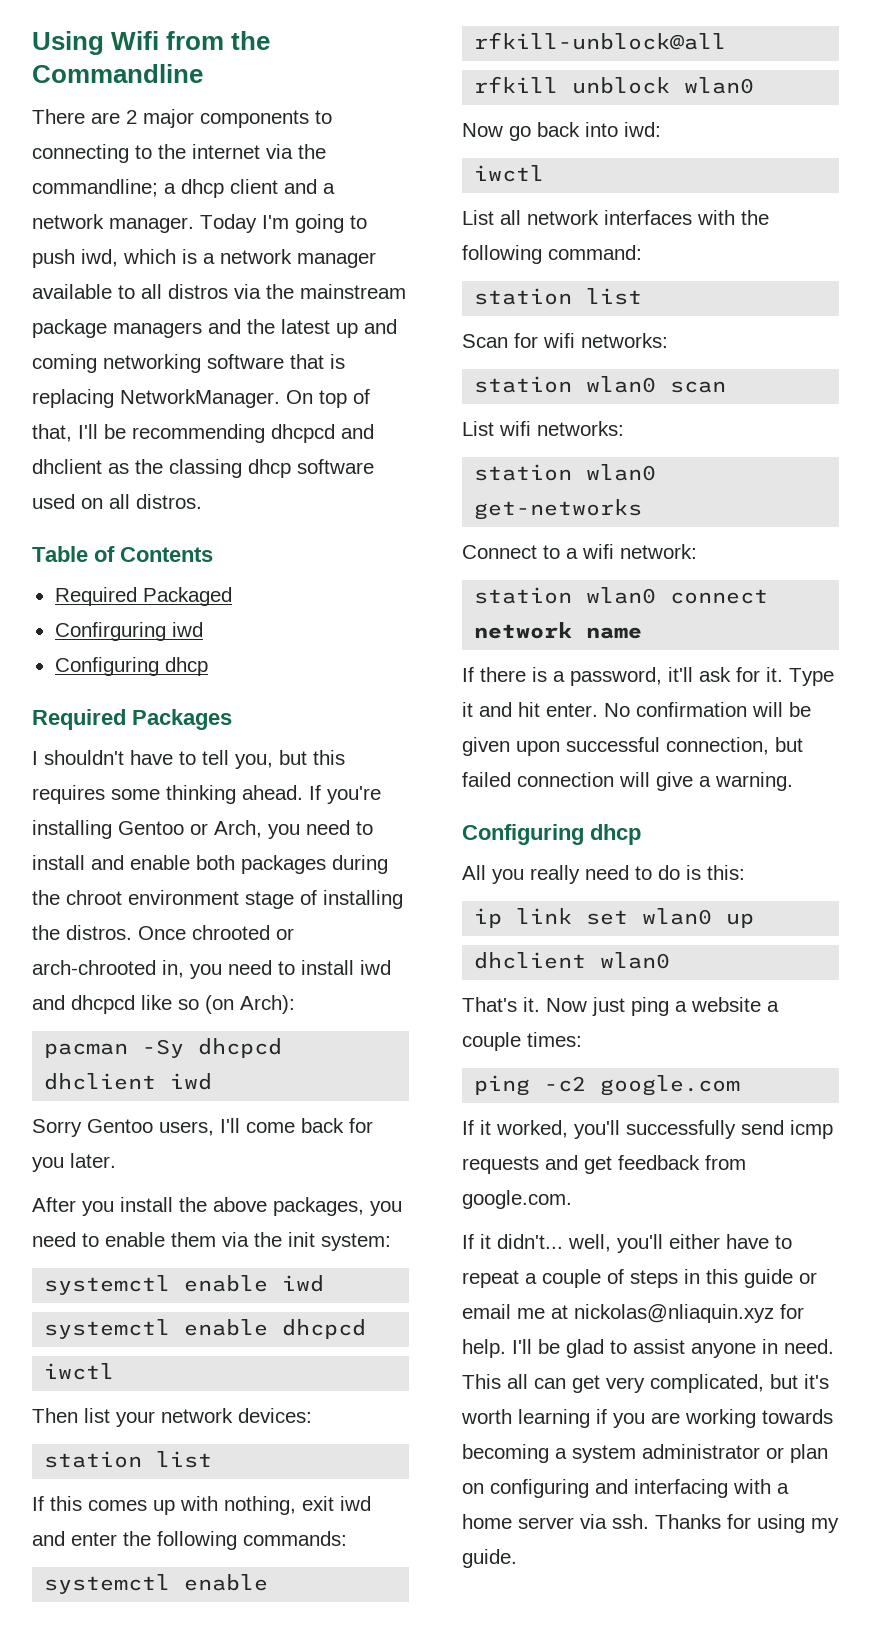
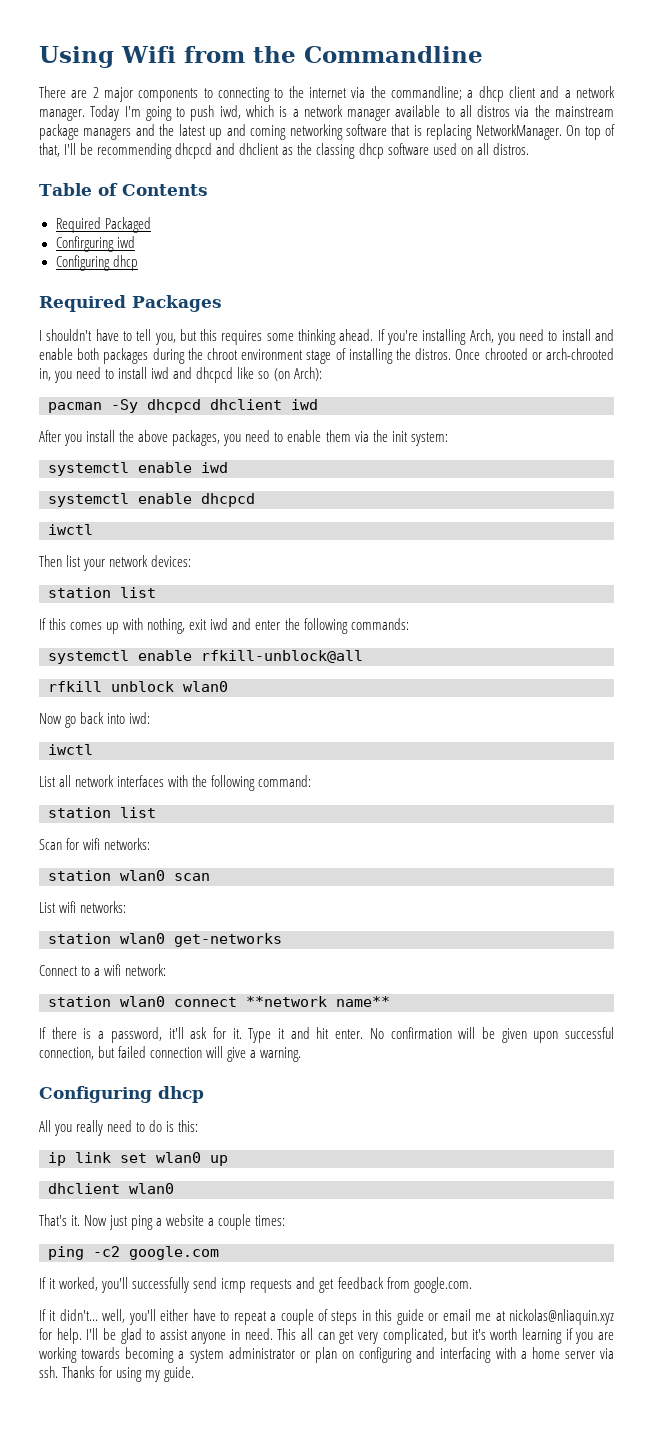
[118,821,208,835] Gentoo or -> (467, 337) none
[32,1118,373,1137] [32,1153,116,1172] // Sorry Gentoo users, I'll come back for you later. -> (318, 404) none
[474,622,643,639] network name -> [246,996,390,1007] **network name**

